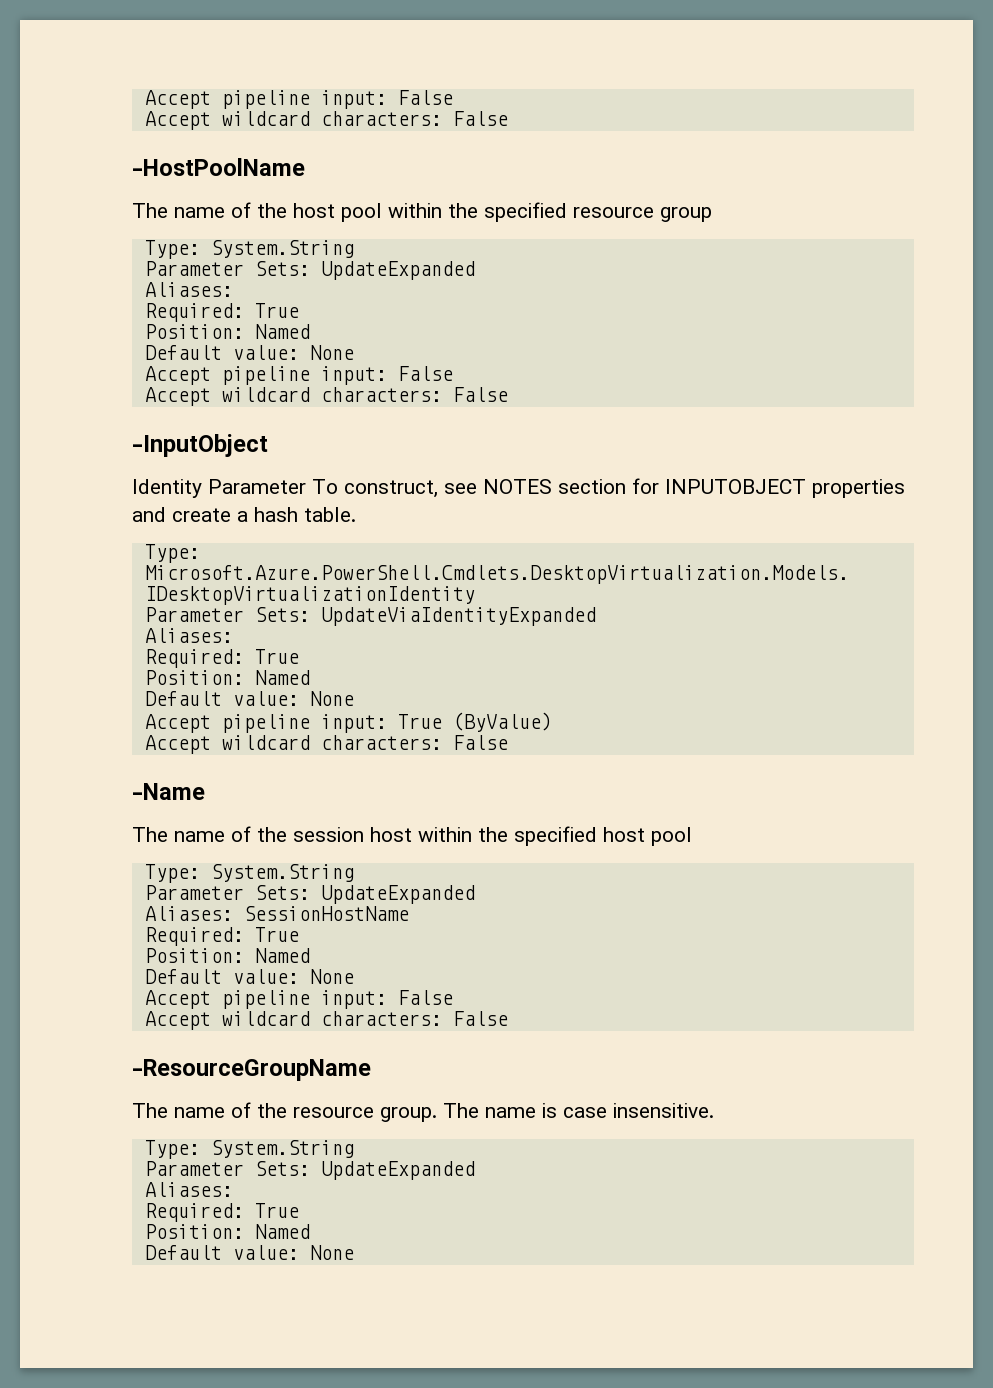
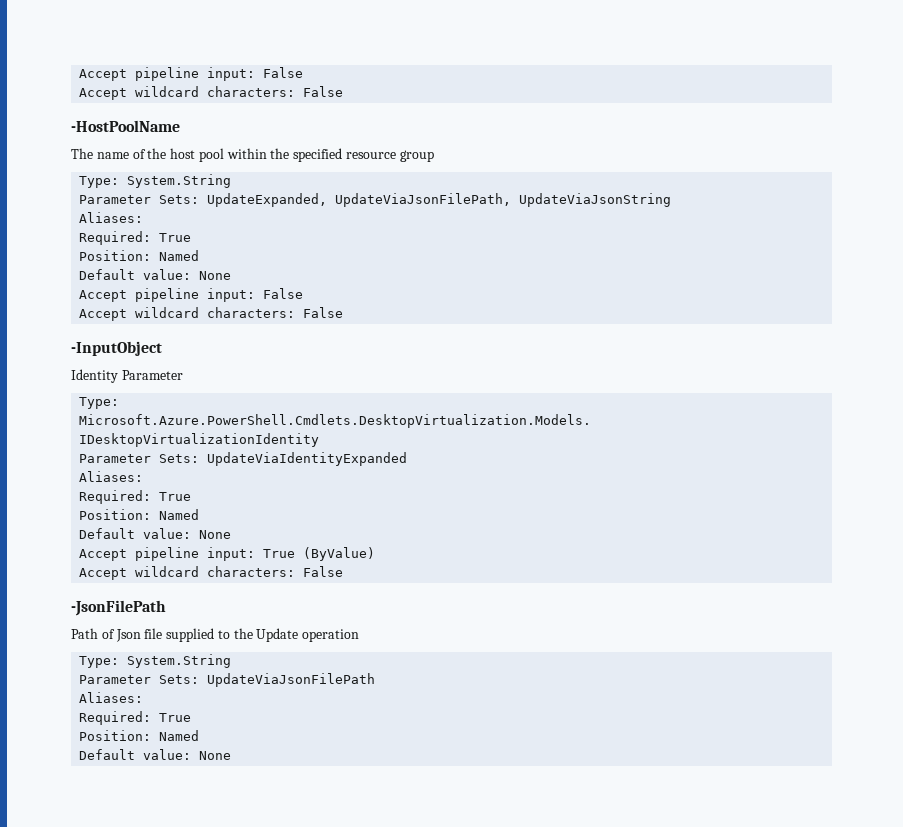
[320,261,475,280] UpdateExpanded -> [207,193,672,207] UpdateExpanded, UpdateViaJsonFilePath, UpdateViaJsonString
[312,478,905,498] [132,507,356,522] To construct, see NOTES section for INPUTOBJECT properties and create a hash table. -> (183, 375) none
[132,783,205,800] [132,826,692,846] [144,864,354,883] [144,885,475,904] [144,906,409,921] [144,927,299,946] [144,948,310,963] [144,969,354,984] [144,990,453,1009] [144,1011,508,1030] [132,1059,371,1081] [132,1102,714,1122] [144,1140,354,1159] [144,1161,475,1180] -Name // The name of the session host within the specified host pool // Type: System.String // Parameter Sets: UpdateExpanded // Aliases: SessionHostName // Required: True // Position: Named // Default value: None // Accept pipeline input: False // Accept wildcard characters: False // -ResourceGroupName // The name of the resource group. The name is case insensitive. // Type: System.String // Parameter Sets: UpdateExpanded -> [71,600,166,616] [71,628,360,642] [79,654,232,668] [79,673,376,687] -JsonFilePath // Path of Json file supplied to the Update operation // Type: System.String // Parameter Sets: UpdateViaJsonFilePath

